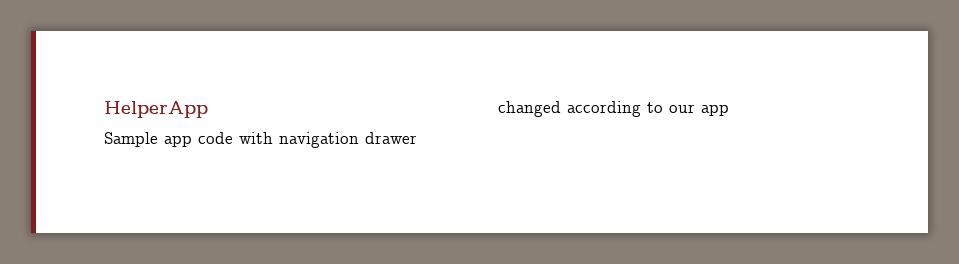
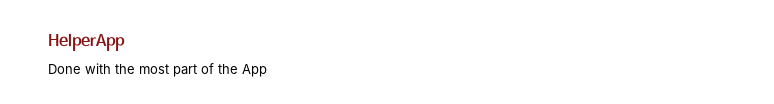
[104,132,417,148] [498,101,729,117] Sample app code with navigation drawer changed according to our app -> [48,63,267,77] Done with the most part of the App

